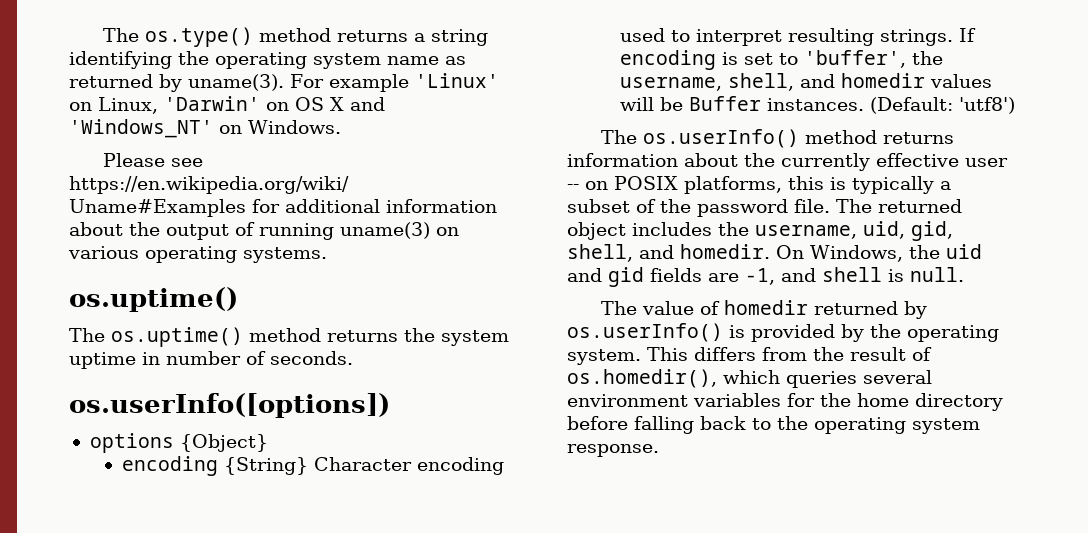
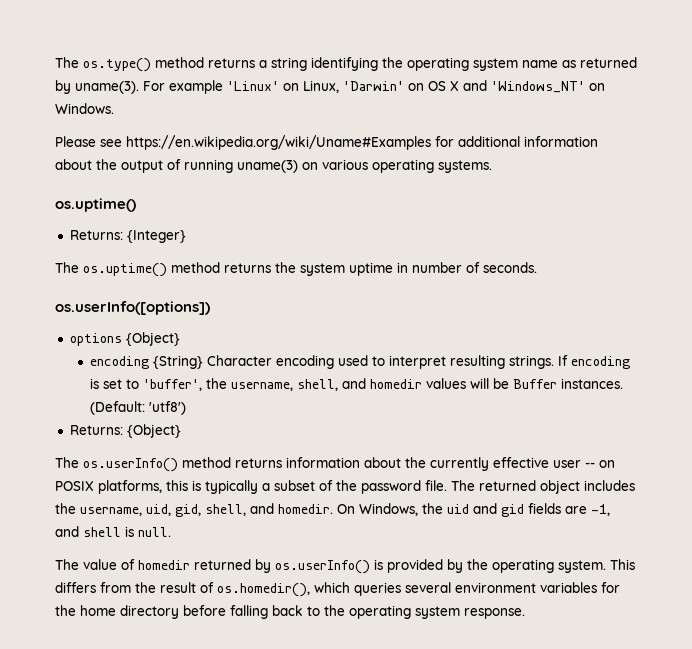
(238, 299) none -> [69,230,186,243] // Returns: {Integer}
(1015, 105) none -> [69,424,181,438] // Returns: {Object}

